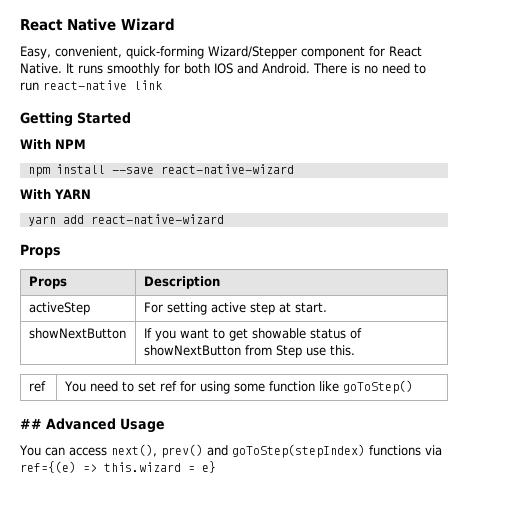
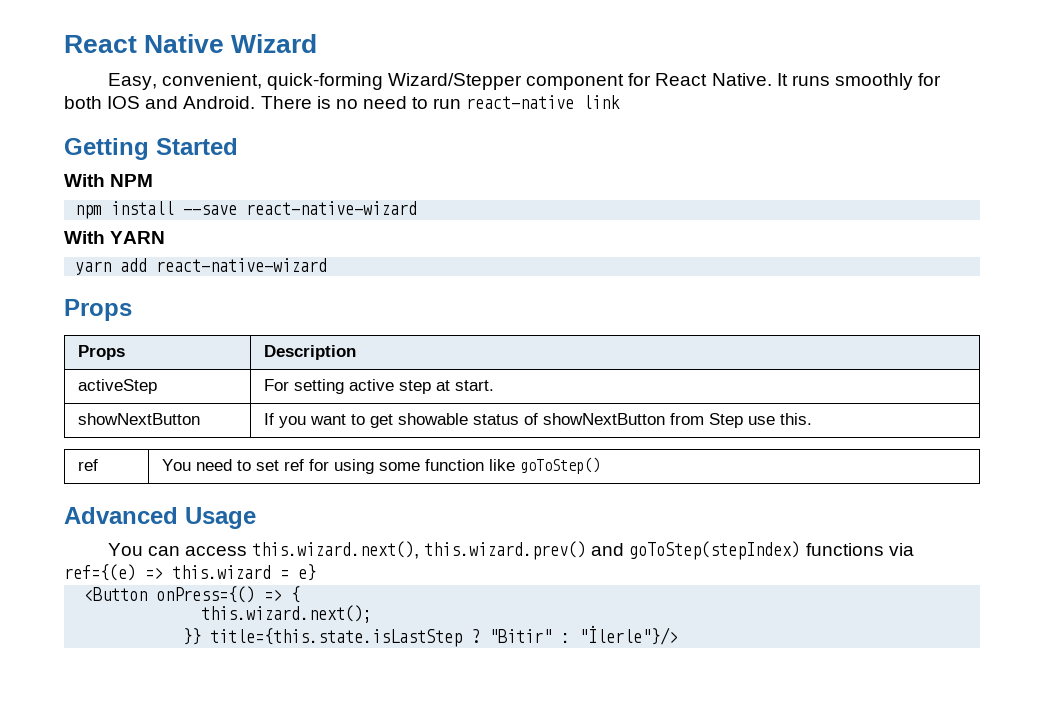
[20,418,42,429] ## -> (600, 465) none
[110,444,203,458] next(), prev() -> [252,541,587,560] this.wizard.next(), this.wizard.prev()
(216, 467) none -> [84,586,301,603] [201,605,373,623] [183,625,679,647] // <Button onPress={() => { // this.wizard.next(); // }} title={this.state.isLastStep ? "Bitir" : "İlerle"}/>

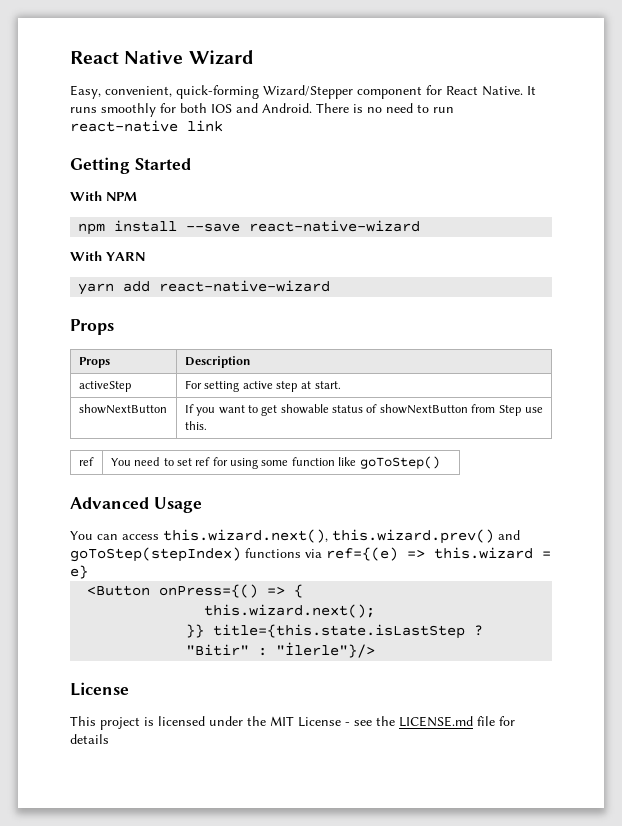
(679, 635) none -> [70,682,129,696] [70,716,515,730] [70,734,109,744] // License // This project is licensed under the MIT License - see the LICENSE.md file for details

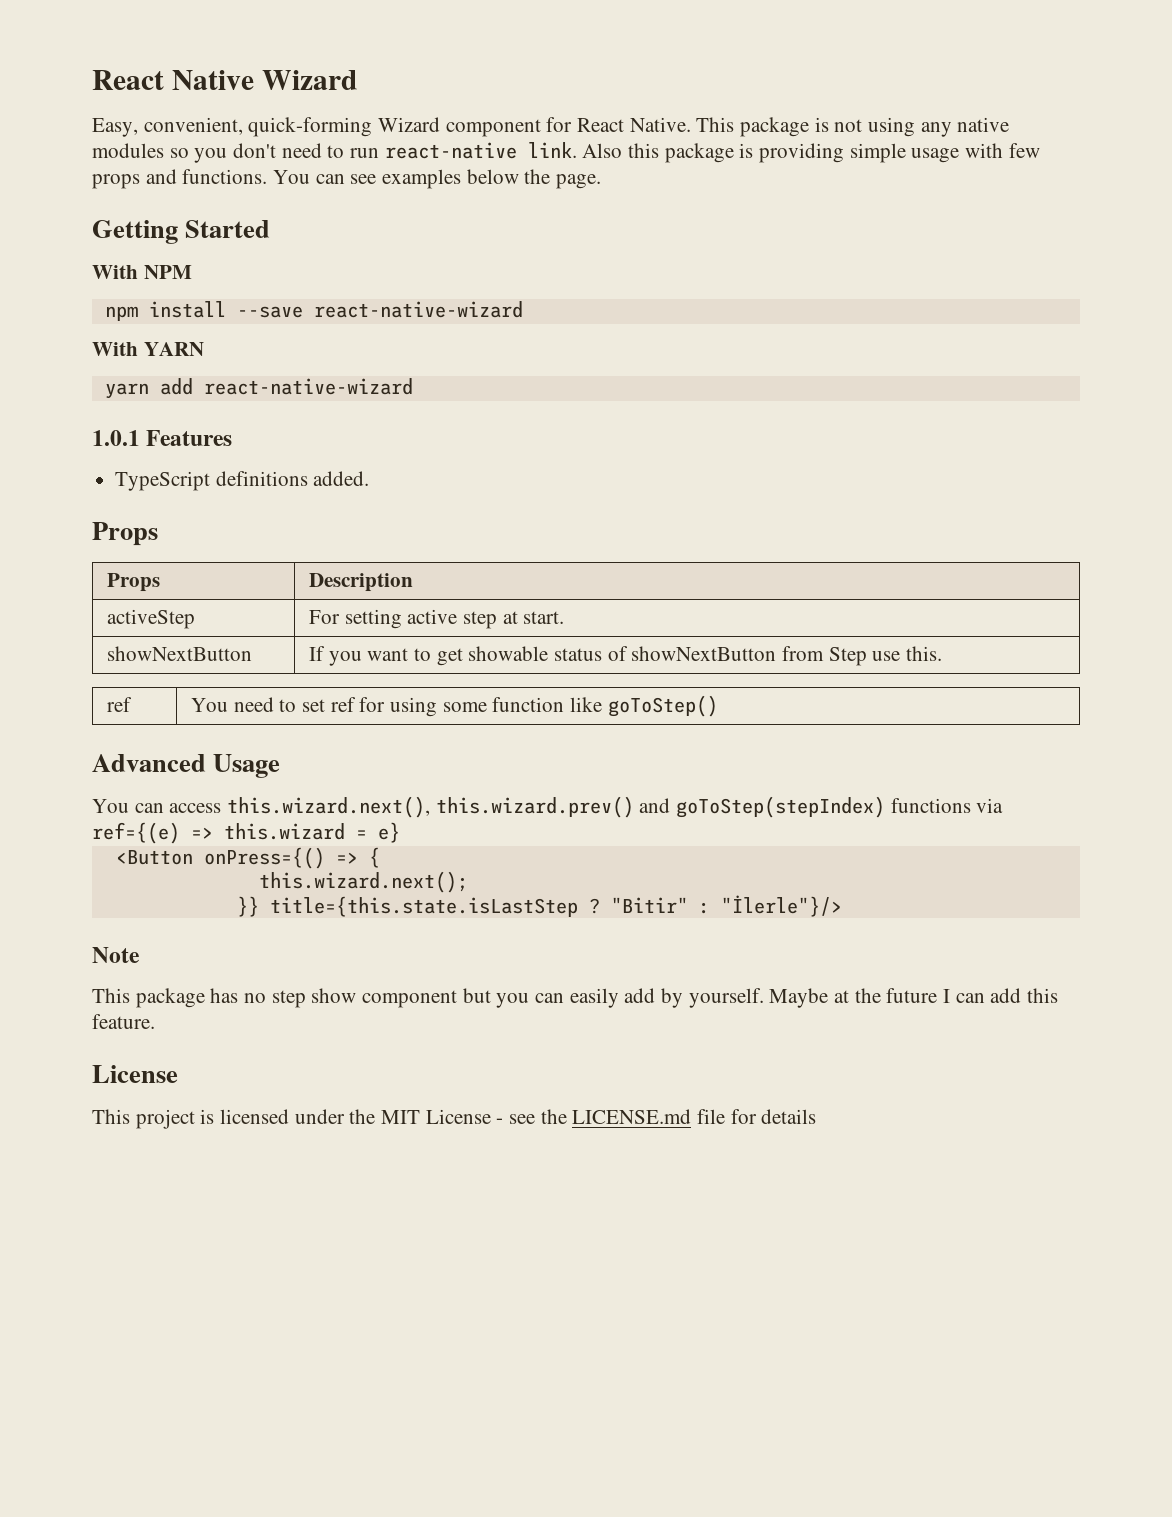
[263,85,353,99] Wizard/Stepper -> [378,117,441,132] Wizard
[527,86,536,95] [70,103,454,117] [70,120,223,132] It runs smoothly for both IOS and Android. There is no need to run react-native link -> [696,117,1010,137] [92,142,1040,163] [92,169,602,189] This package is not using any native modules so you don't need to run react-native link. Also this package is providing simple usage with few props and functions. You can see examples below the page.
(331, 286) none -> [92,430,233,446] [115,471,370,491] // 1.0.1 Features // TypeScript definitions added.
(376, 650) none -> [92,947,140,963] [92,988,1059,1008] [92,1014,155,1029] // Note // This package has no step show component but you can easily add by yourself. Maybe at the future I can add this feature.

